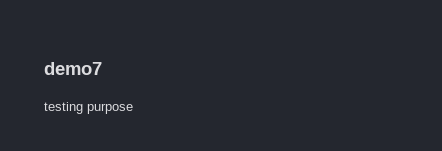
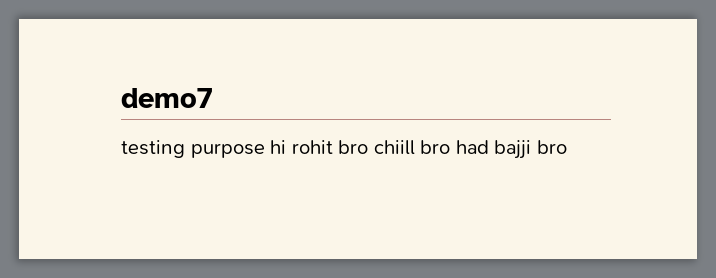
(133, 108) none -> [270,140,567,159] hi rohit bro chiill bro had bajji bro

